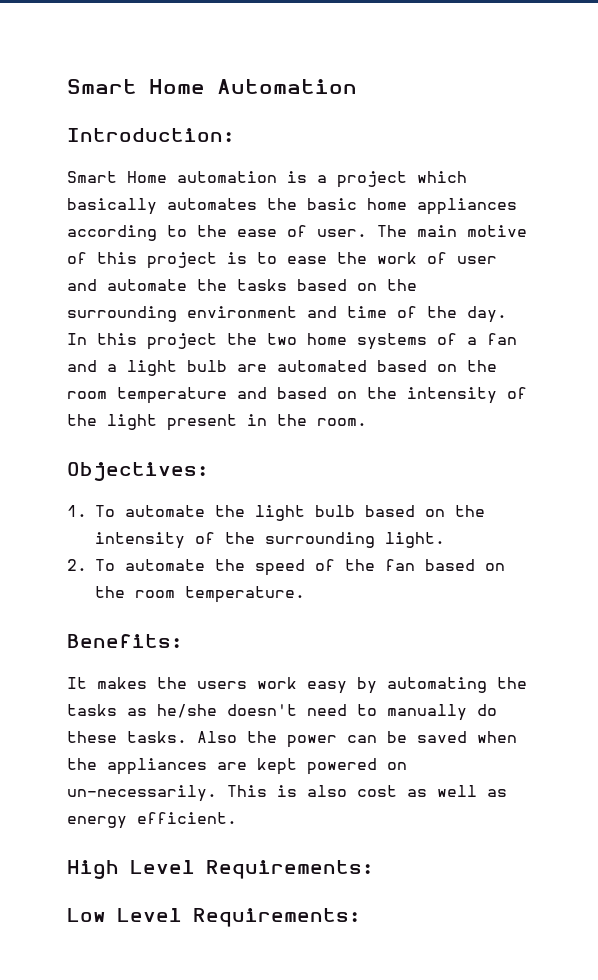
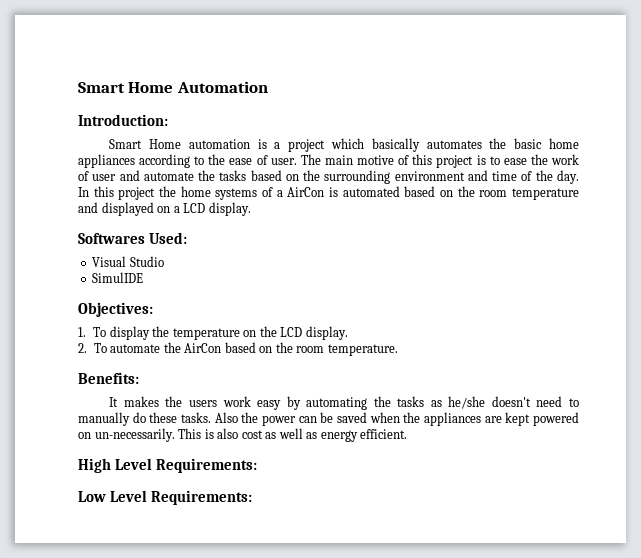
[267,333,297,345] two -> (176, 191) none
[487,333,517,345] [67,360,267,376] fan and a light bulb are -> [287,187,338,197] AirCon is
[277,387,527,404] [67,414,367,431] [67,462,208,481] [67,505,485,521] [95,532,445,549] based on the intensity of the light present in the room. // Objectives: // 1. To automate the light bulb based on the intensity of the surrounding light. -> [101,202,251,216] [78,232,188,244] [92,256,164,267] [92,272,144,283] [78,302,153,317] [78,326,348,340] displayed on a LCD display. // Softwares Used: // Visual Studio // SimulIDE // Objectives: // 1. To display the temperature on the LCD display.
[255,559,415,576] speed of the fan -> [184,343,222,353] AirCon

